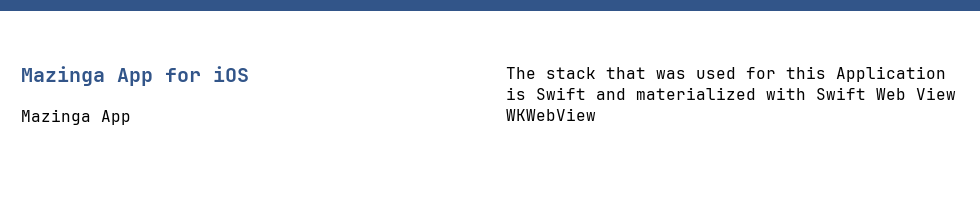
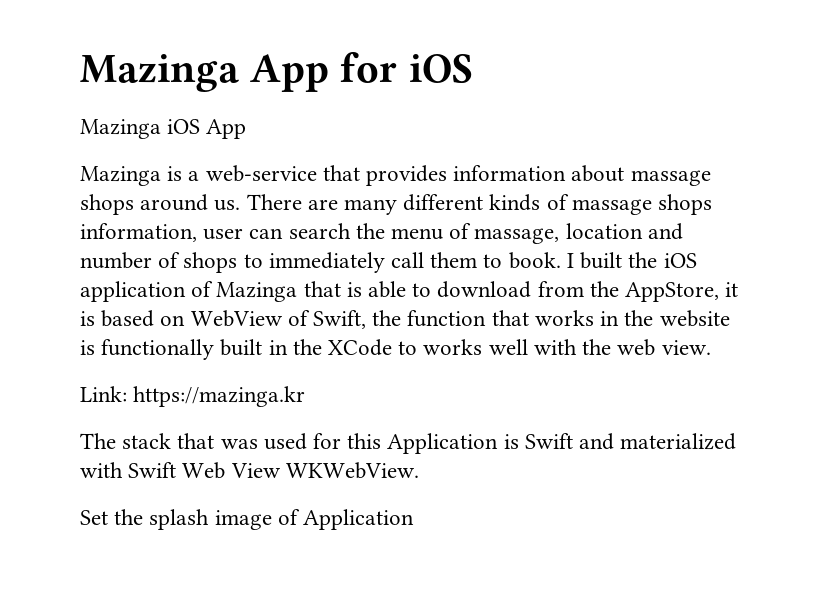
[101,110,131,125] App -> [167,119,247,139] [80,165,711,186] [80,194,713,215] [80,223,683,244] [80,252,697,273] [80,281,739,302] [80,310,730,329] [80,339,711,360] [80,386,306,407] iOS App // Mazinga is a web-service that provides information about massage shops around us. There are many different kinds of massage shops information, user can search the menu of massage, location and number of shops to immediately call them to book. I built the iOS application of Mazinga that is able to download from the AppStore, it is based on WebView of Swift, the function that works in the website is functionally built in the XCode to works well with the web view. // Link: https://mazinga.kr
[506,108,596,121] WKWebView -> [285,462,419,479] [80,509,415,530] WKWebView. // Set the splash image of Application

